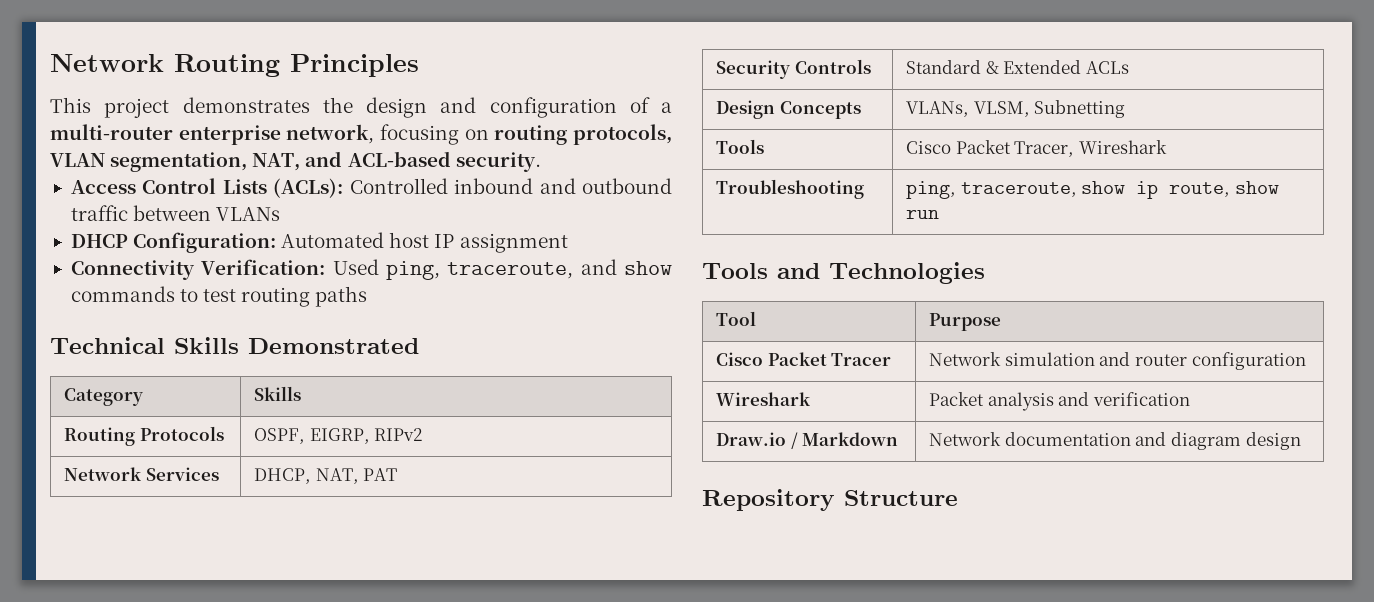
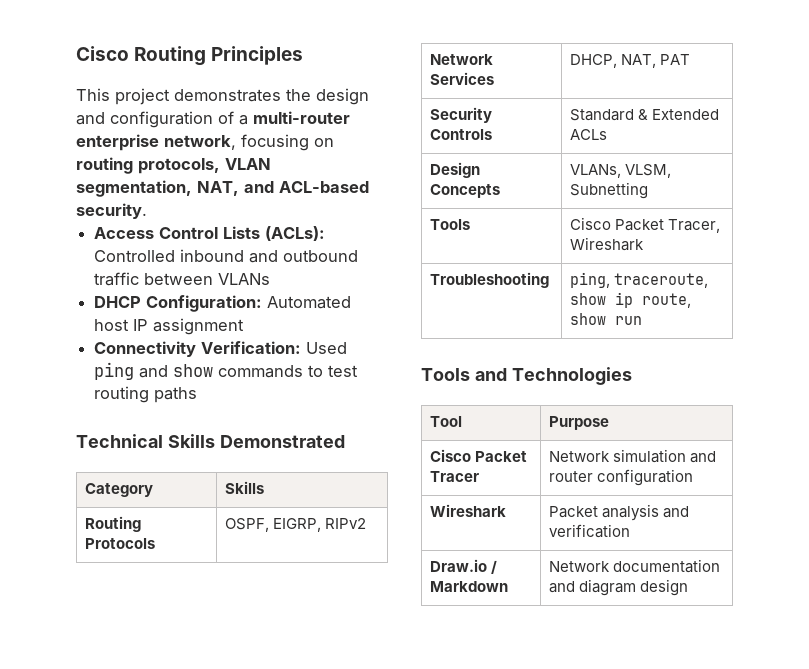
[50,54,164,72] Network -> [76,46,129,61] Cisco
[385,261,574,280] ping, traceroute, -> [94,362,135,380] ping
[702,489,958,511] // Repository Structure -> (688, 587) none

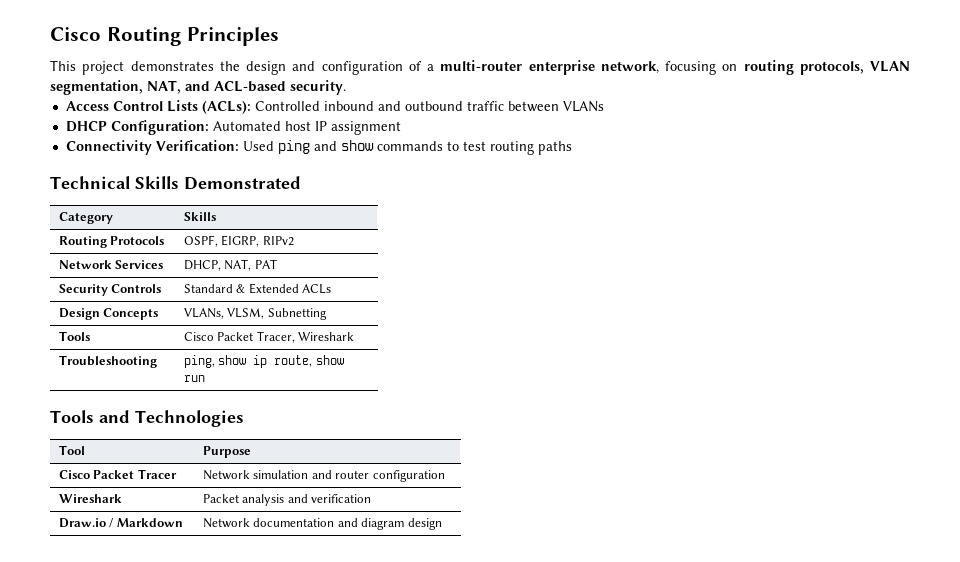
[613,273,708,288] traceroute, -> (215, 361) none

